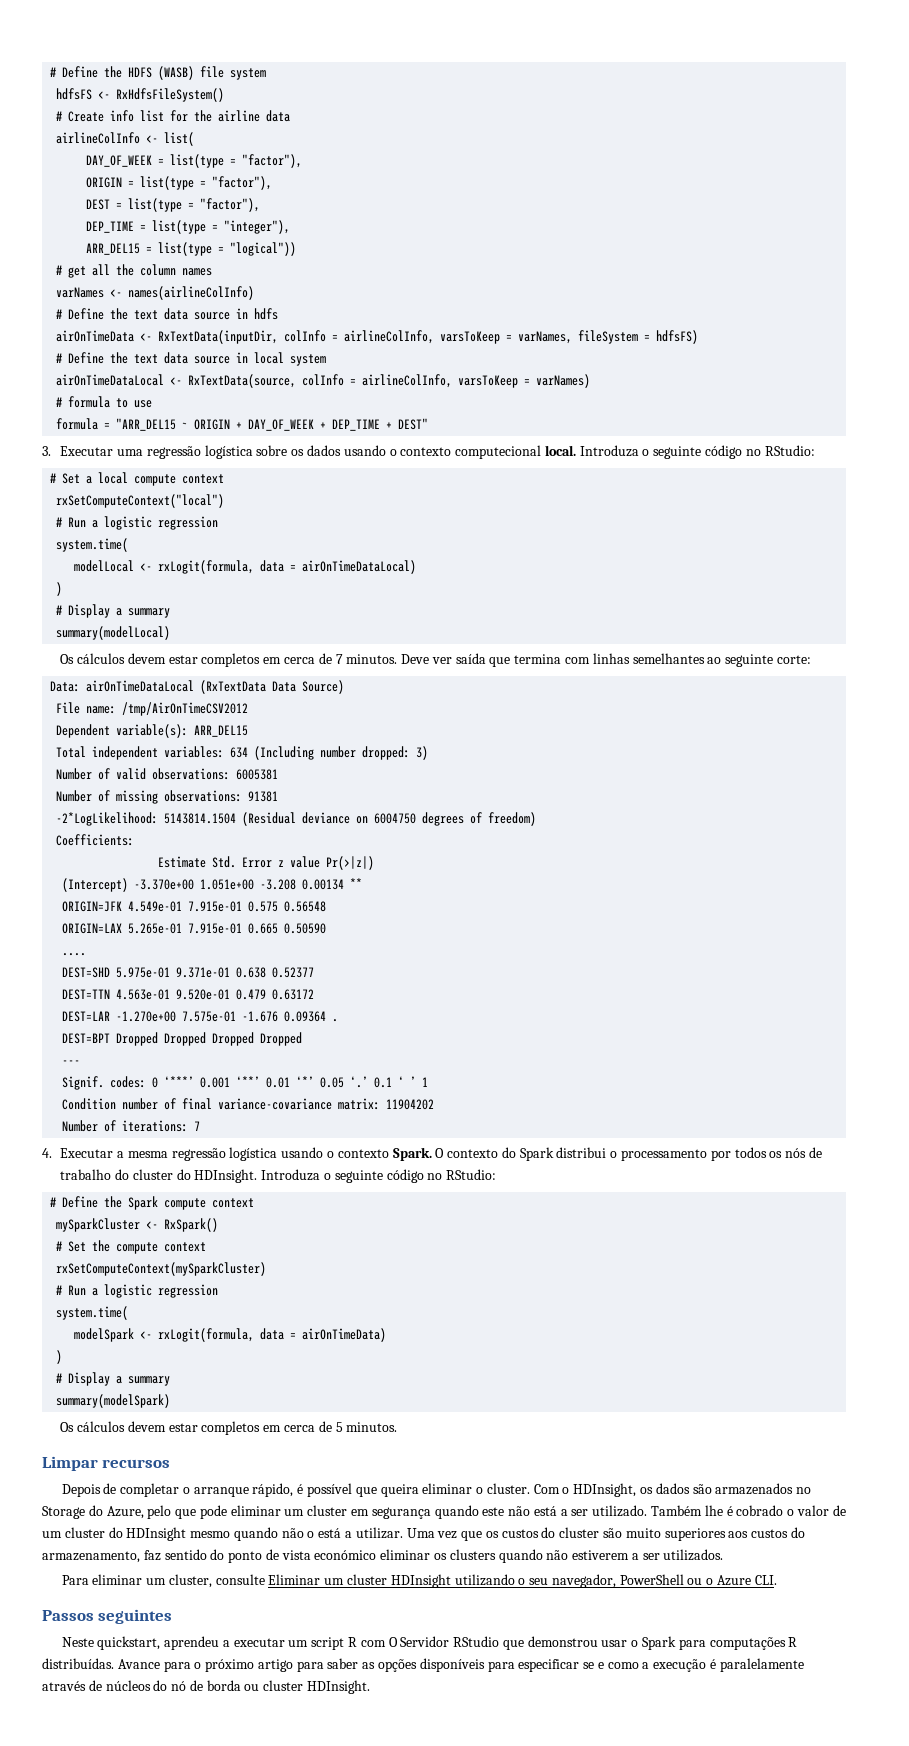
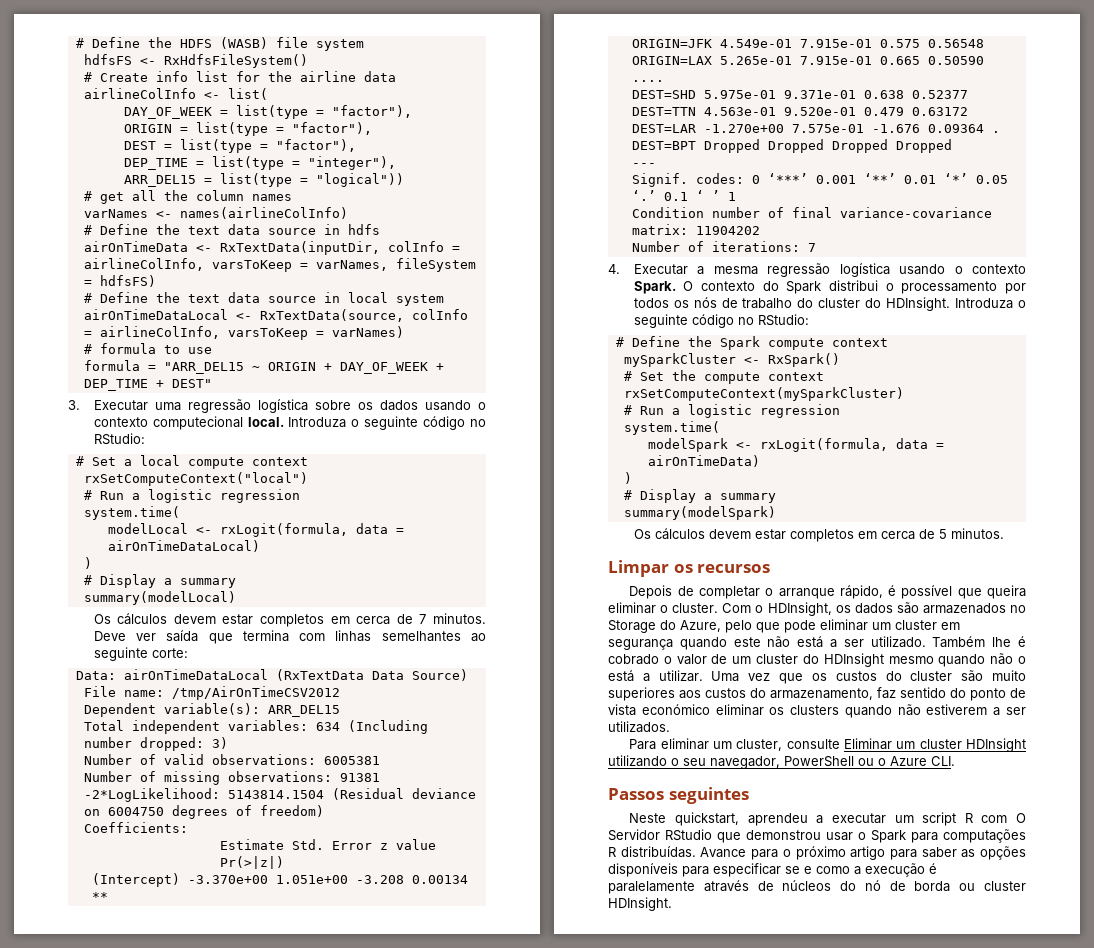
(98, 1463) none -> [673,564,693,573] os

